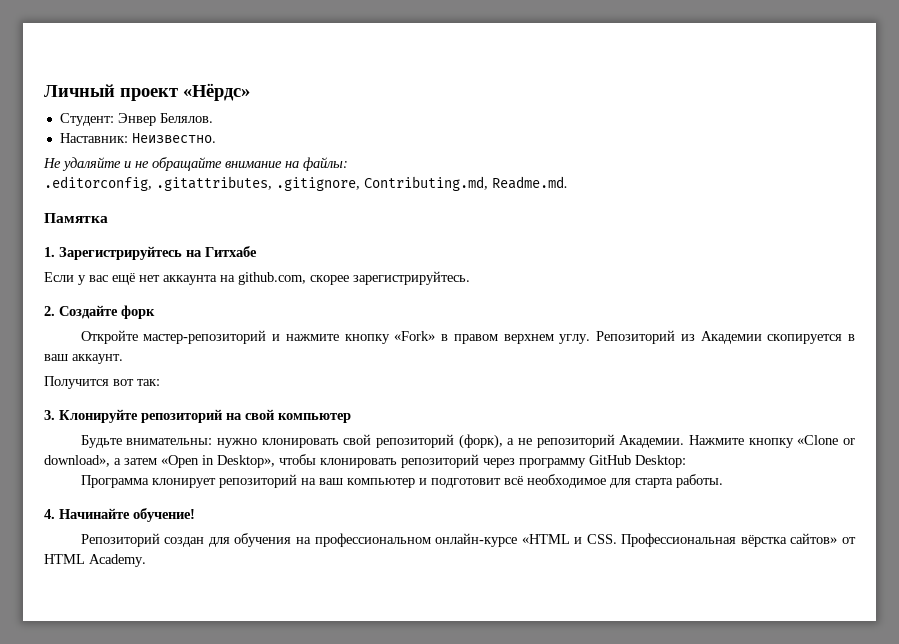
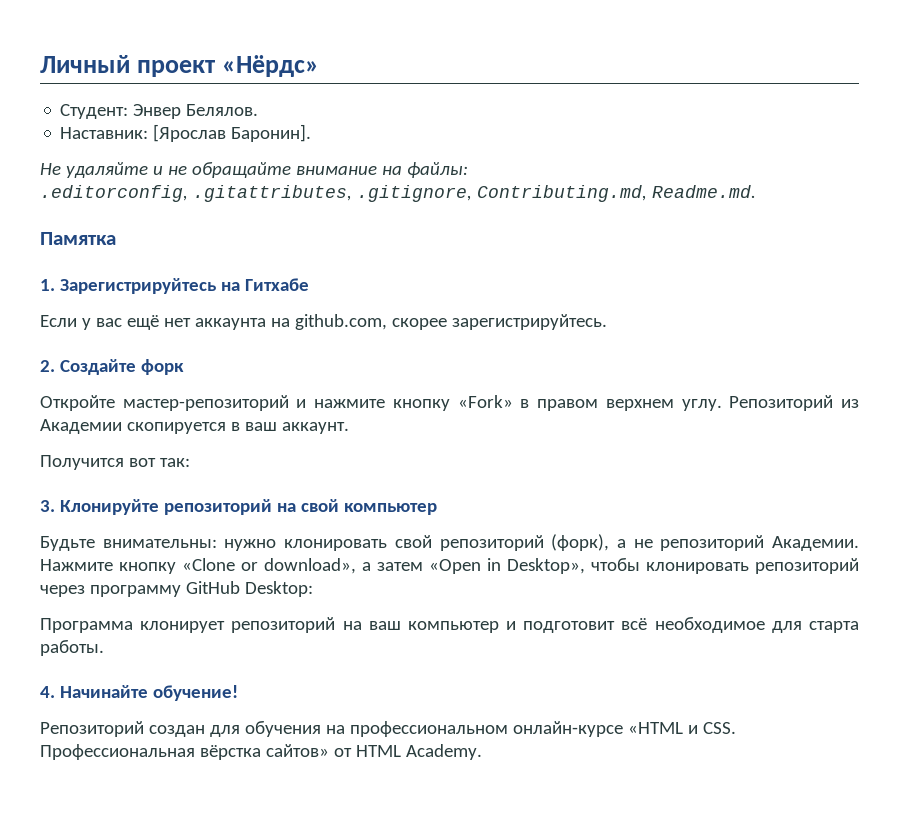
[131,133,216,143] Неизвестно. -> [153,124,312,142] [Ярослав Баронин].

